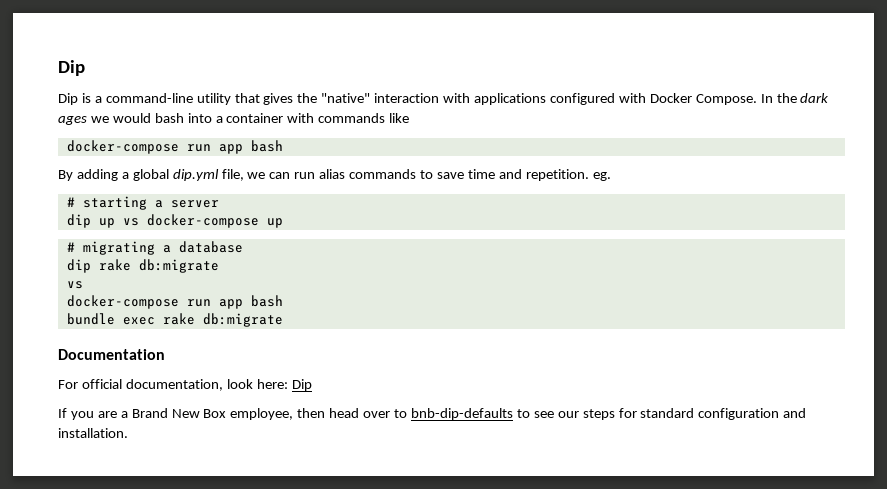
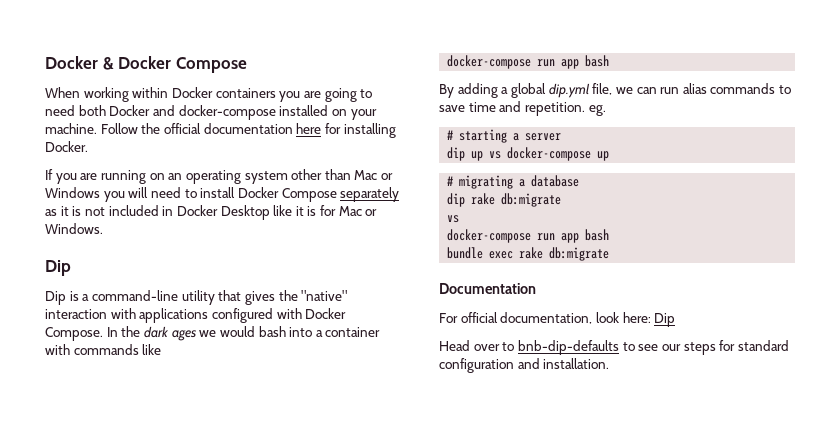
(58, 68) none -> [45,56,247,73] [45,87,373,102] [45,105,377,120] [45,123,396,138] [45,141,88,152] [45,169,394,184] [45,187,400,202] [45,205,378,220] [45,223,103,234] Docker & Docker Compose // When working within Docker containers you are going to need both Docker and docker-compose installed on your machine. Follow the official documentation here for installing Docker. // If you are running on an operating system other than Mac or Windows you will need to install Docker Compose separately as it is not included in Docker Desktop like it is for Mac or Windows. //
[58,408,360,420] If you are a Brand New Box employee, then head -> [439,340,470,351] Head

